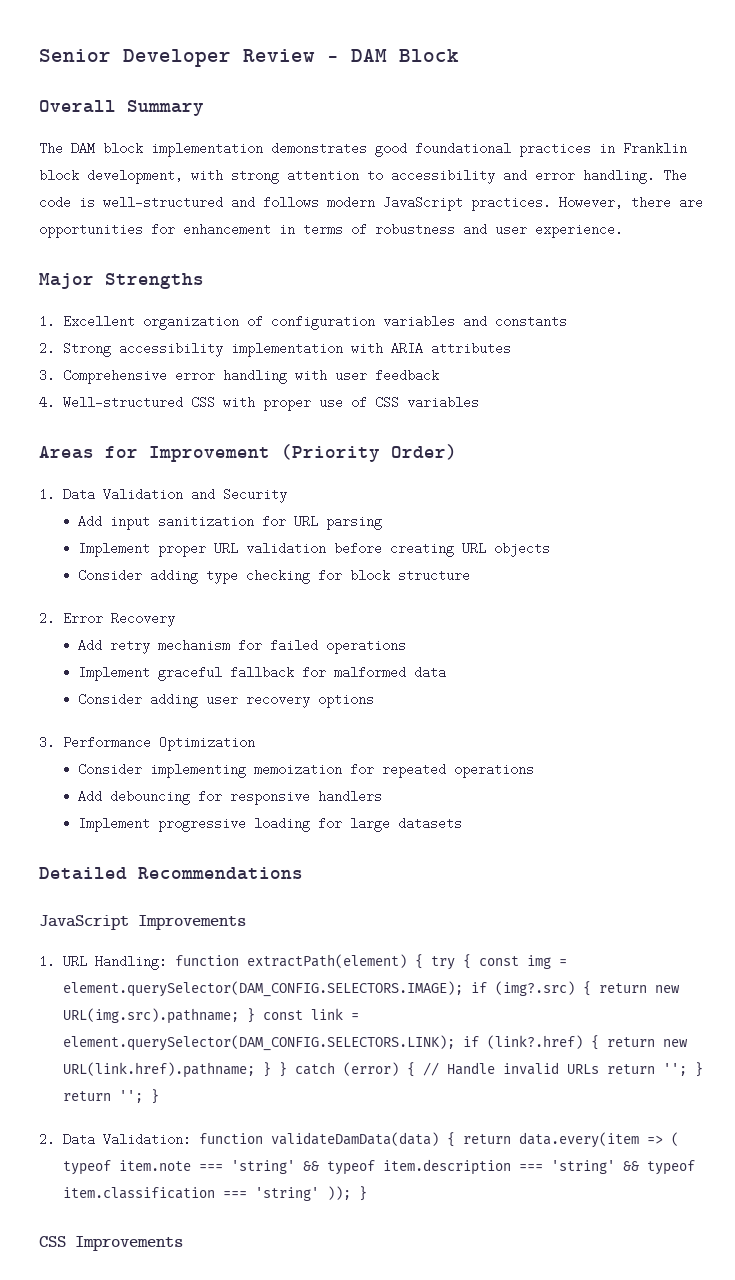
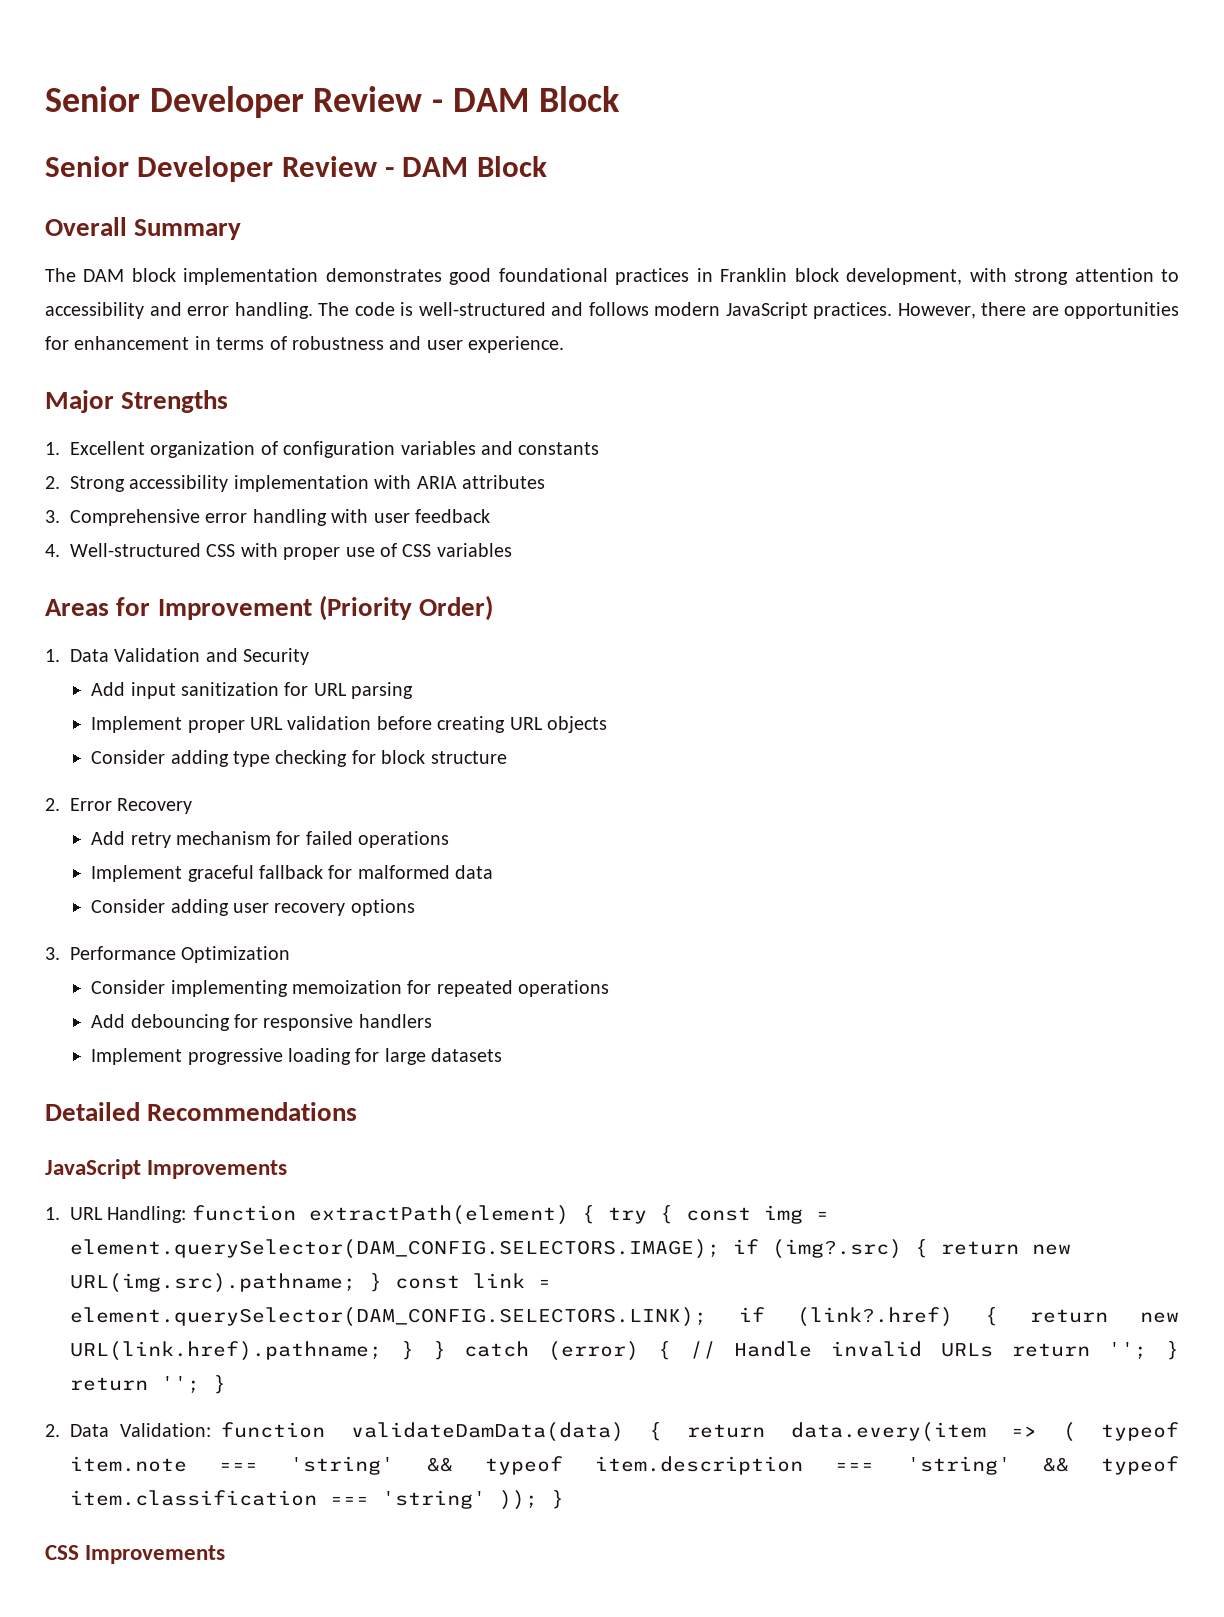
[39,49,459,67] Senior Developer Review - DAM Block -> [45,86,620,118] [45,156,547,182] Senior Developer Review - DAM Block // Senior Developer Review - DAM Block

